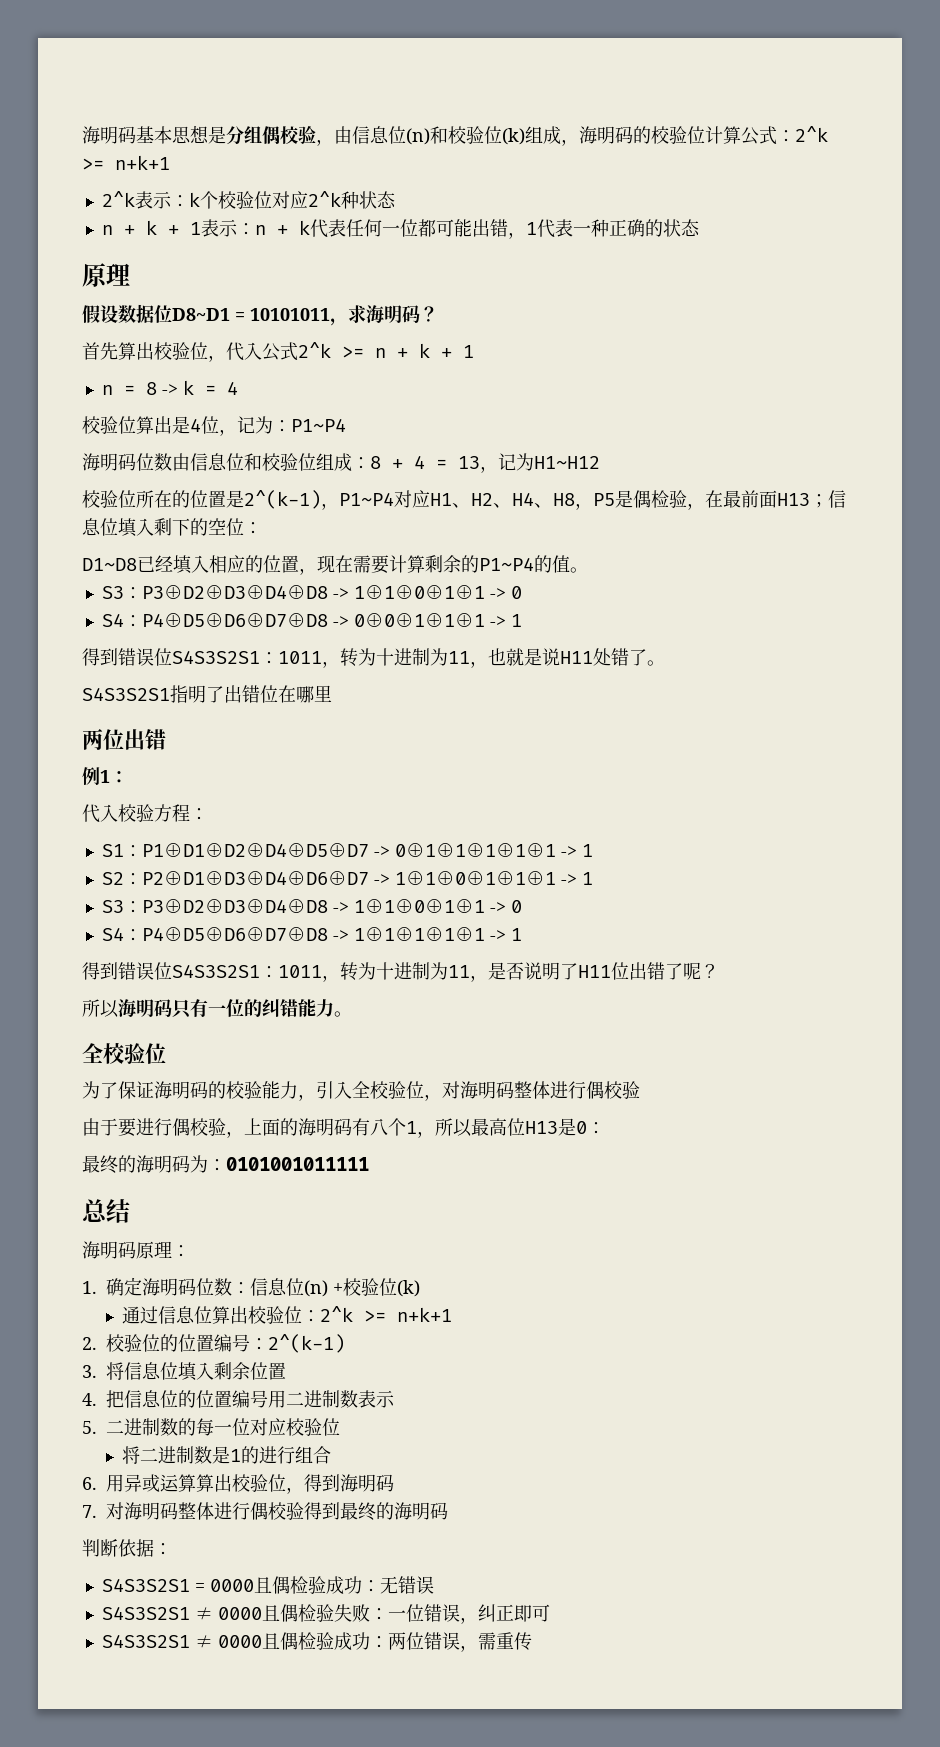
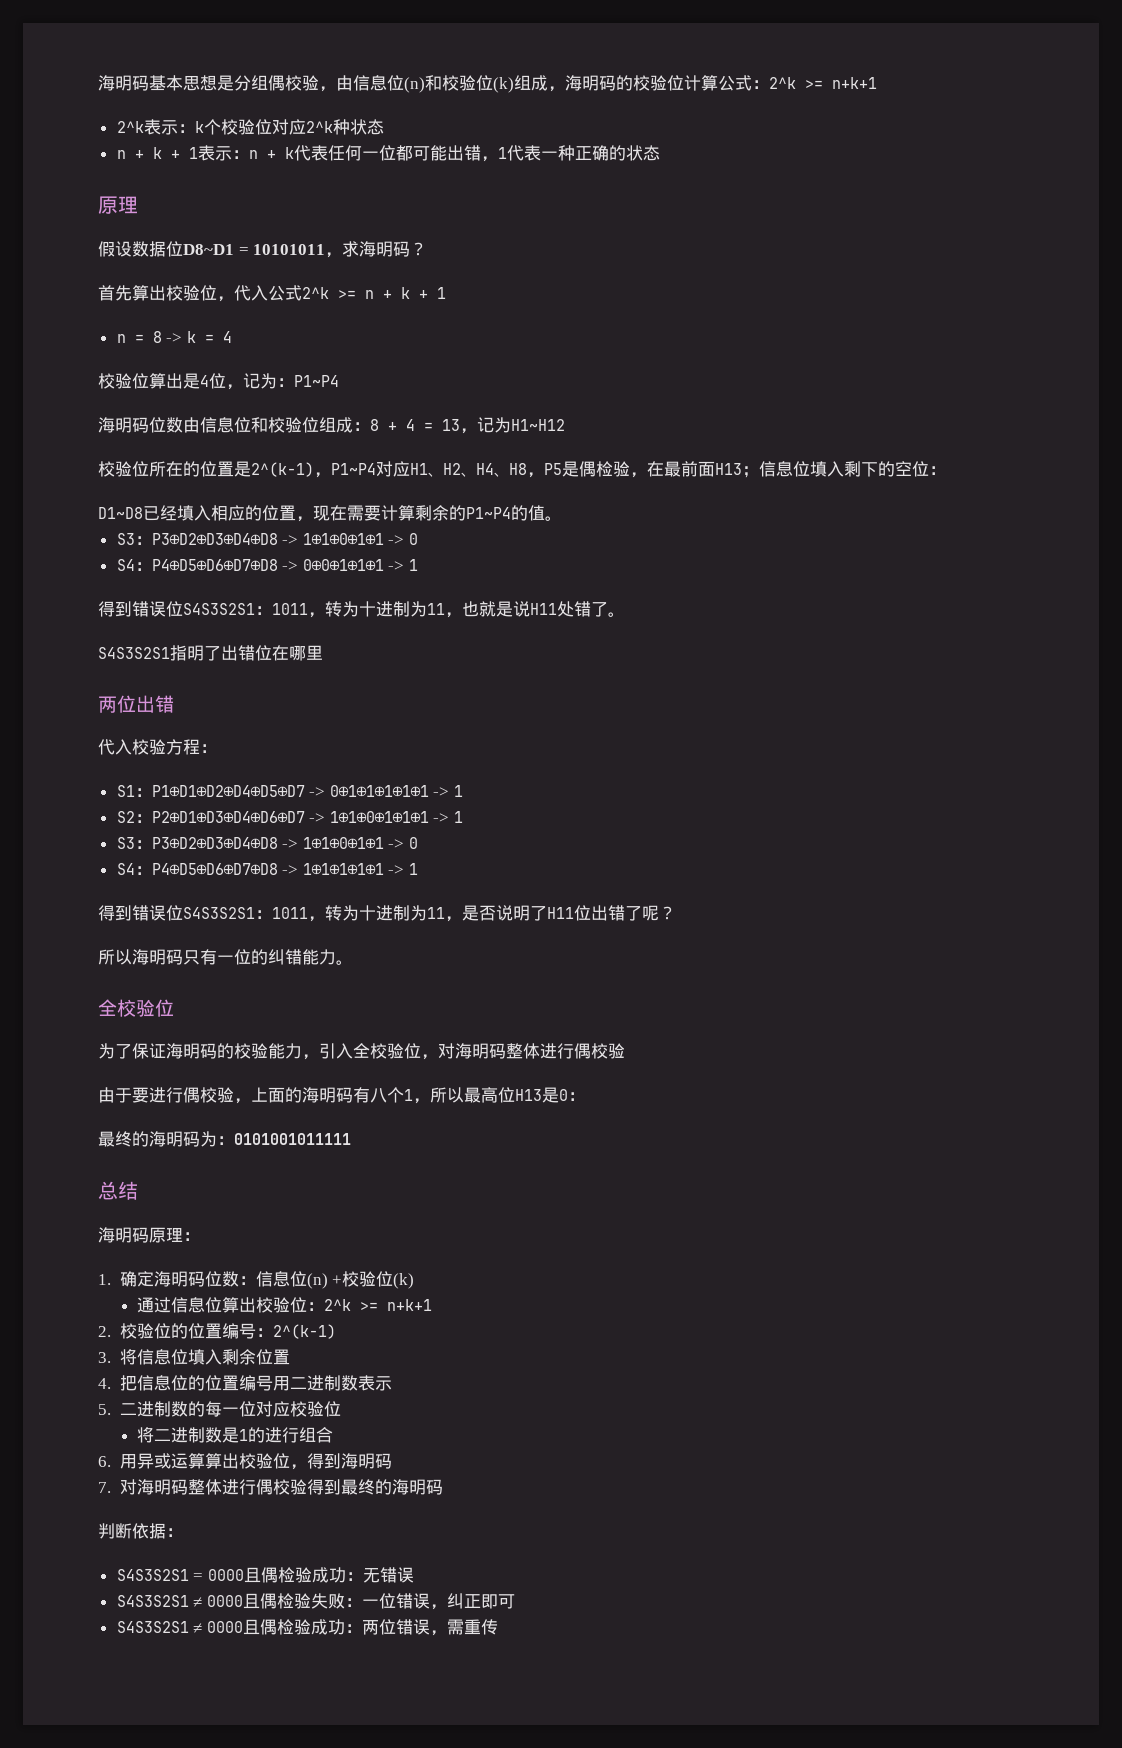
[82,767,128,785] // 例1： -> (174, 704) none

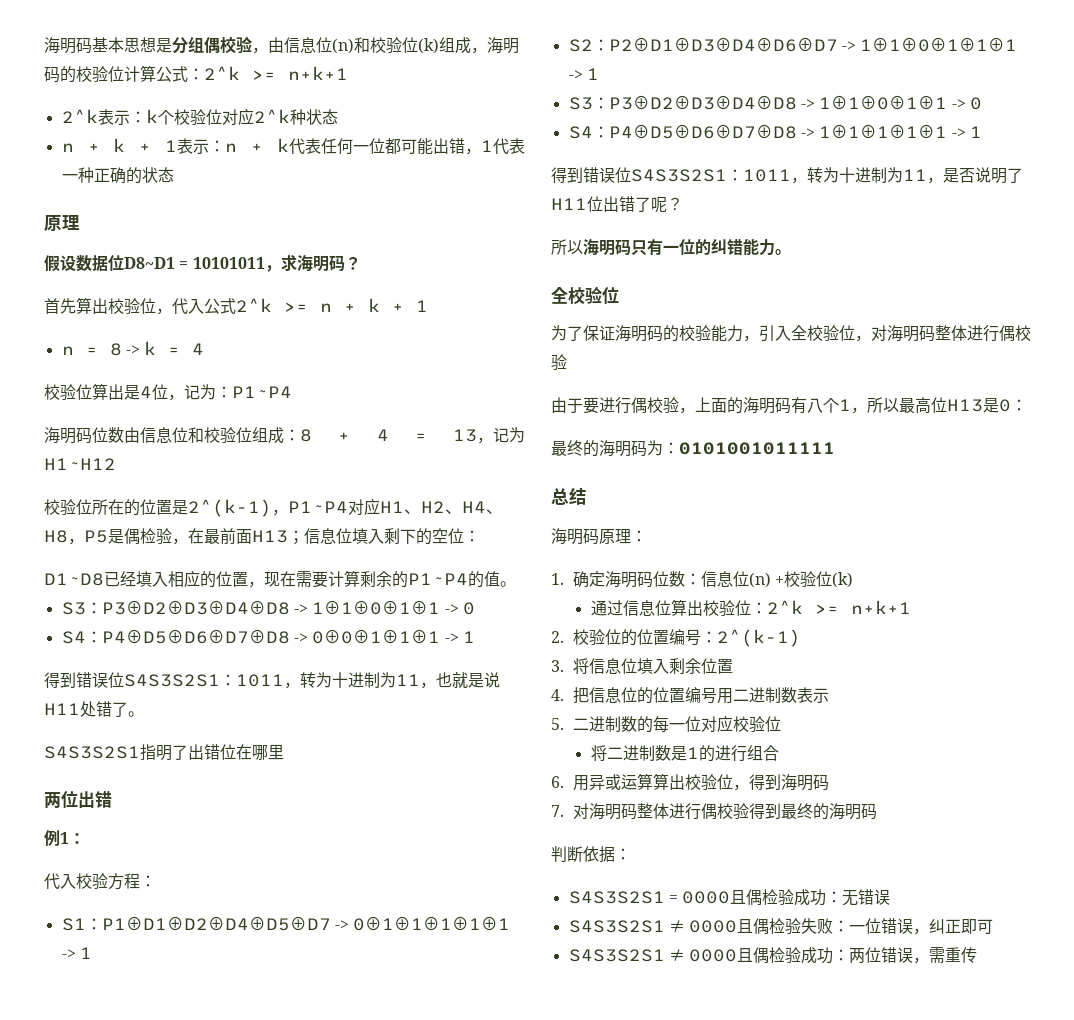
(174, 704) none -> [44,830,85,846] // 例1：

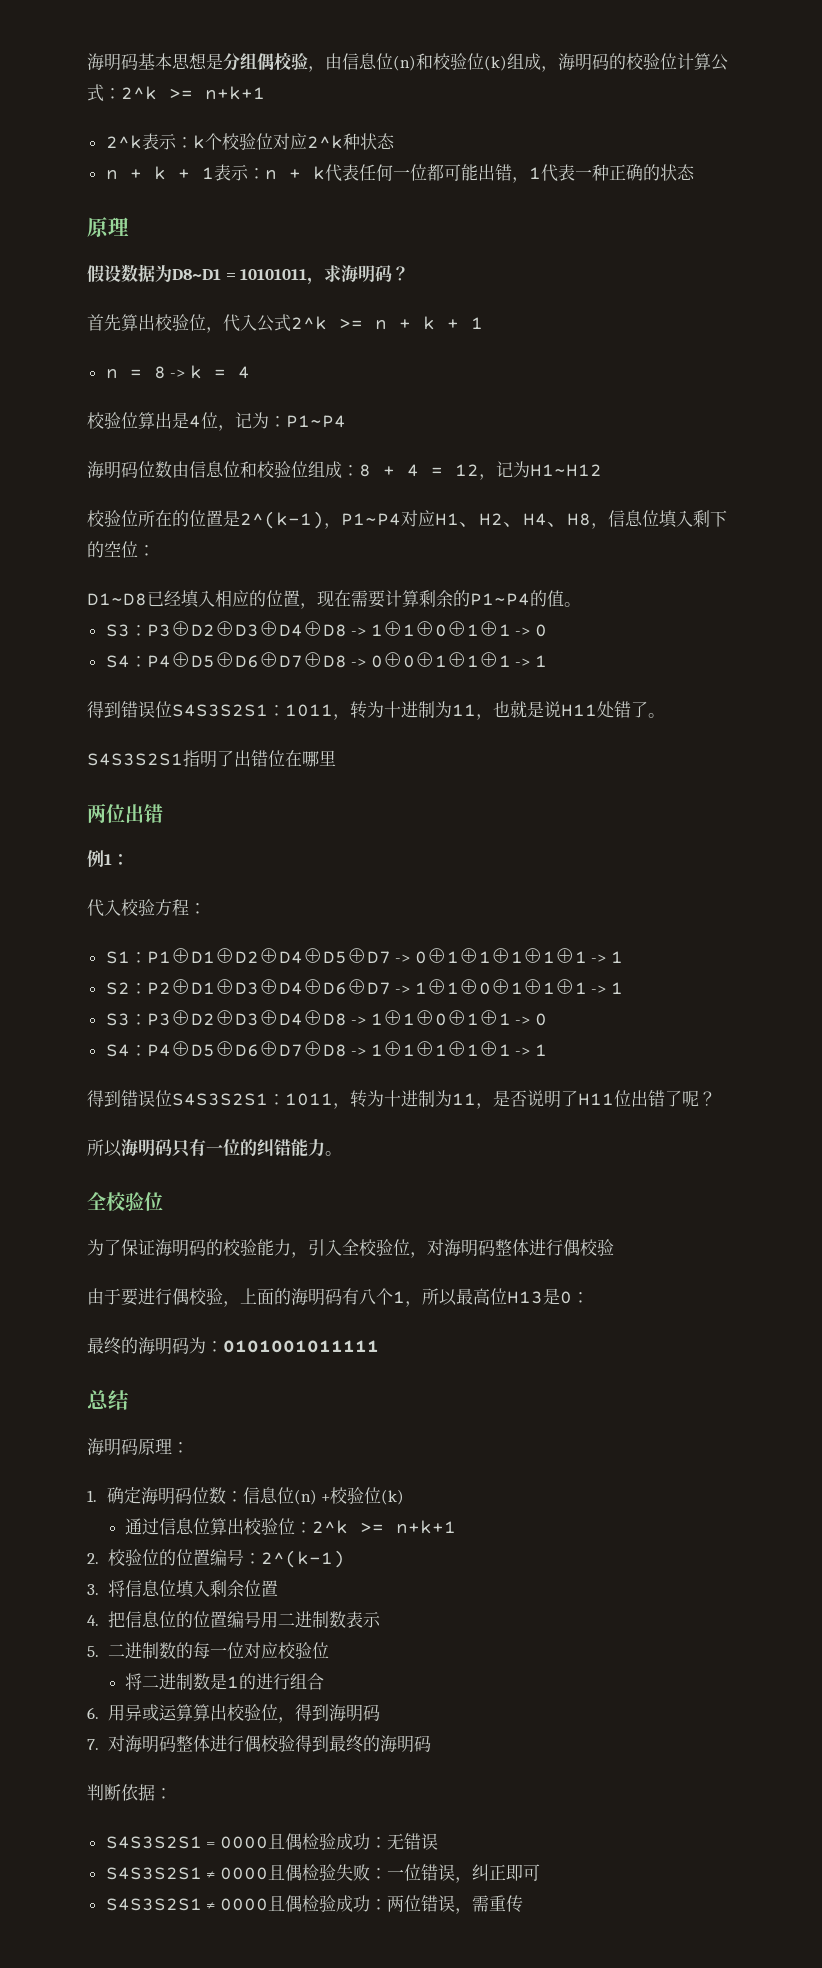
[108,255,124,271] 位 -> [155,265,172,282] 为
[453,429,477,442] 13 -> [455,464,479,476] 12
[84,528,304,545] P5是偶检验，在最前面H13； -> (608, 526) none

